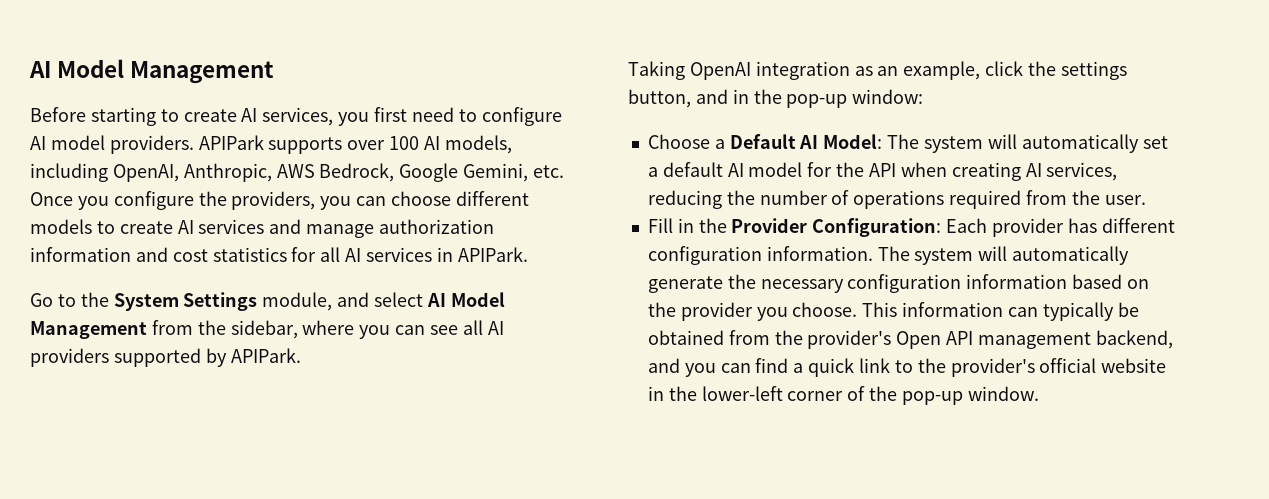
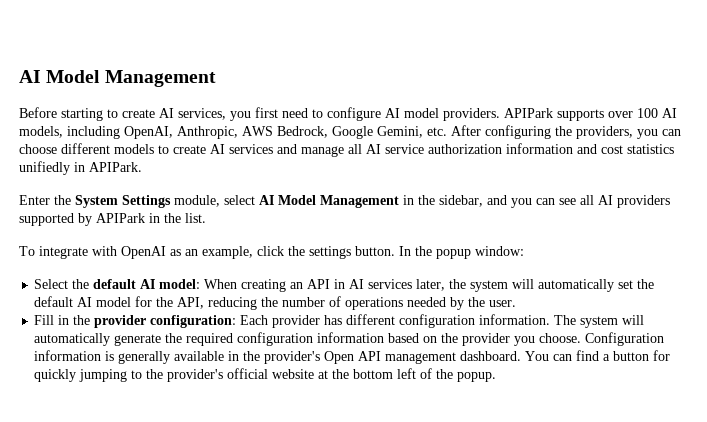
[30,191,194,210] Once you configure -> [451,125,551,139] After configuring
(375, 231) none -> [348,144,424,154] all AI service
[291,247,433,262] for all AI services -> [19,161,70,175] unifiedly
[30,293,76,307] Go to -> [19,195,50,205] Enter
[337,292,370,307] and -> (220, 201) none
[151,320,193,335] from -> [403,195,414,205] in
[302,320,355,335] where -> [487,195,507,205] and
[230,348,301,363] [628,61,850,80] APIPark. // Taking OpenAI integration -> [96,213,206,223] [19,246,166,259] APIPark in the list. // To integrate with OpenAI
[628,89,924,108] [647,134,920,149] button, and in the pop-up window: // Choose a Default AI Model: The -> [355,246,524,259] [34,279,467,292] button. In the popup window: // Select the default AI model: When creating an API in AI services later, the
[647,167,658,177] a -> [637,279,655,289] the
[868,162,1118,181] API when creating AI services, -> [177,297,205,309] API,
[949,190,1067,209] required from -> [407,297,465,310] needed by
[731,218,942,237] Provider Configuration: -> [94,315,237,328] provider configuration:
[760,279,844,293] necessary -> [186,333,234,346] required
[862,302,1139,321] [647,330,770,345] This information can typically be obtained from -> [585,332,665,346] [34,350,240,364] Configuration information is generally available in
[1095,330,1173,349] [647,358,890,377] backend, and you can find a quick link -> [460,350,671,361] [34,369,128,382] dashboard. You can find a button for quickly jumping
[647,386,1039,405] in the lower-left corner of the pop-up window. -> [318,368,497,382] at the bottom left of the popup.

